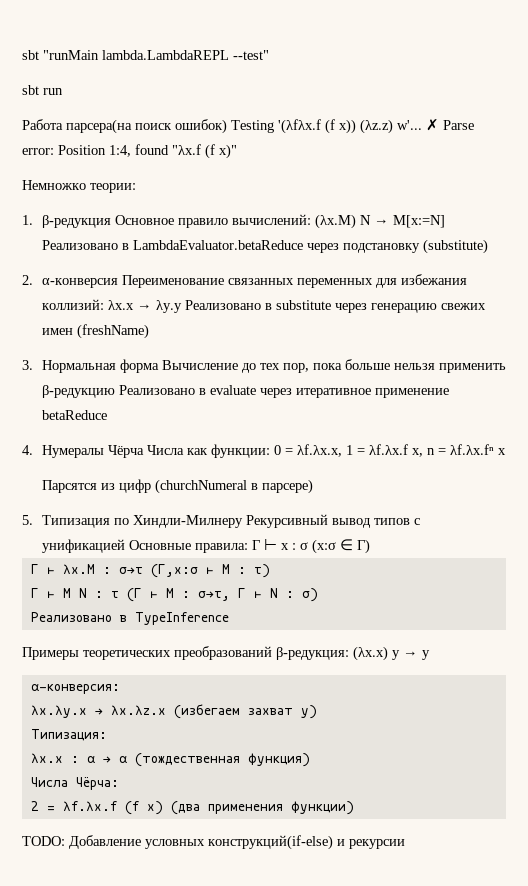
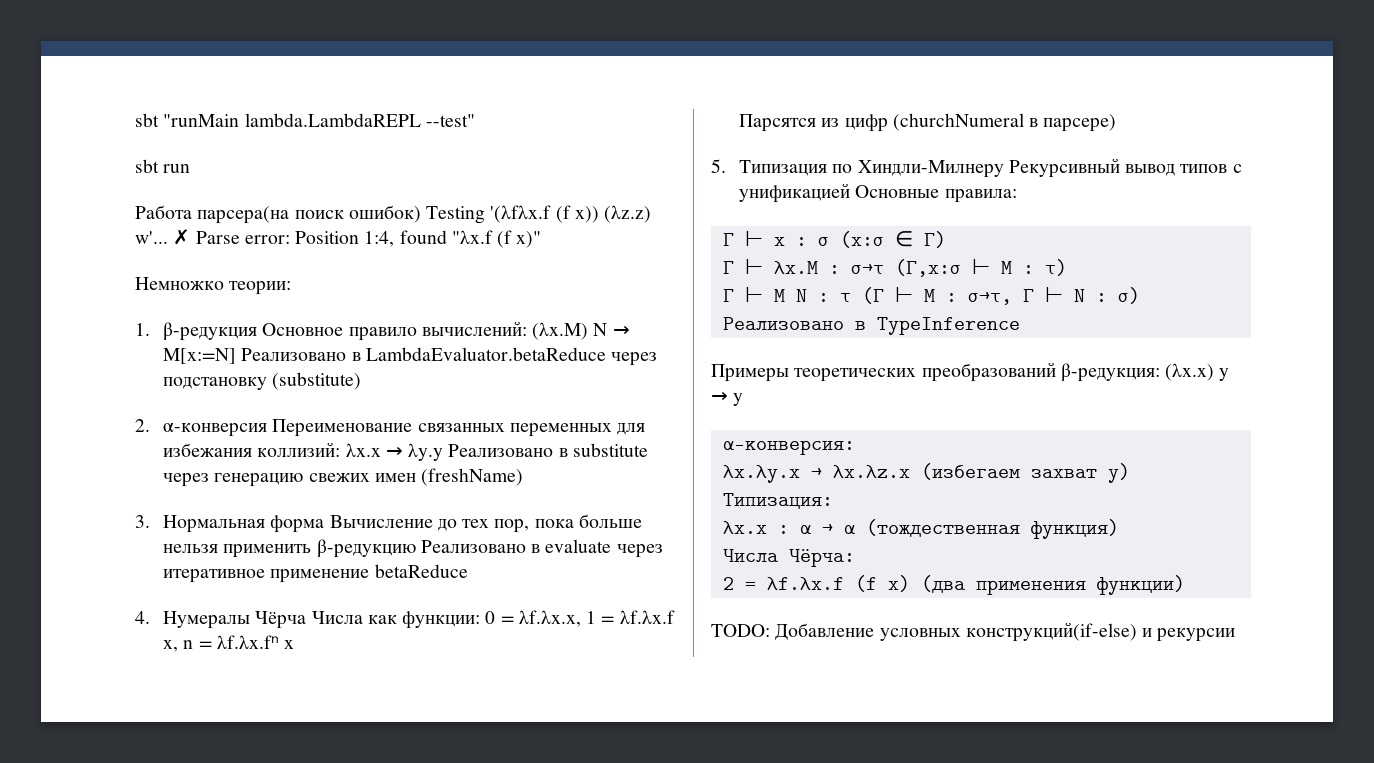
(248, 548) none -> (1017, 196) //

